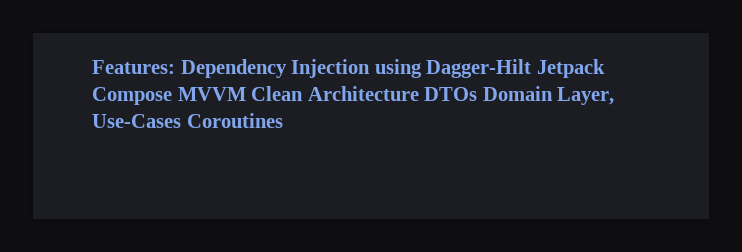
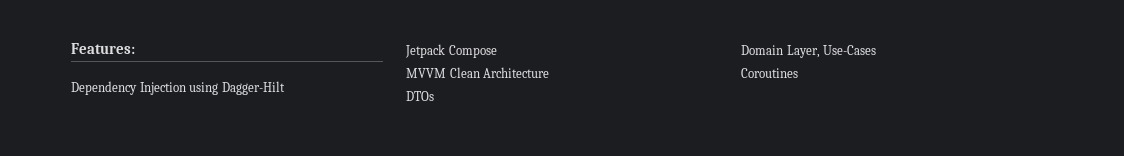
(175, 67) none -> (135, 48) //
(532, 68) none -> (285, 88) //
(172, 96) none -> (497, 51) //
(419, 93) none -> (550, 72) //
(478, 94) none -> (434, 96) //
(181, 121) none -> (877, 50) //

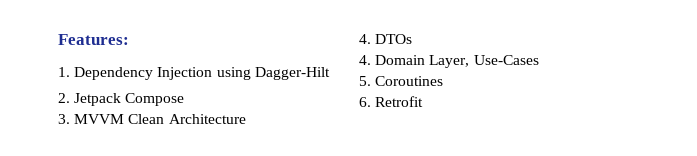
(135, 48) none -> [58,67,70,77] 1.
(285, 88) none -> [58,93,70,103] 2.
(497, 51) none -> [58,114,70,124] 3.
(550, 72) none -> [359,34,371,44] 4.
(434, 96) none -> [359,55,371,65] 4.
(877, 50) none -> [359,76,371,86] 5.
(798, 73) none -> [359,96,424,107] // 6. Retrofit

